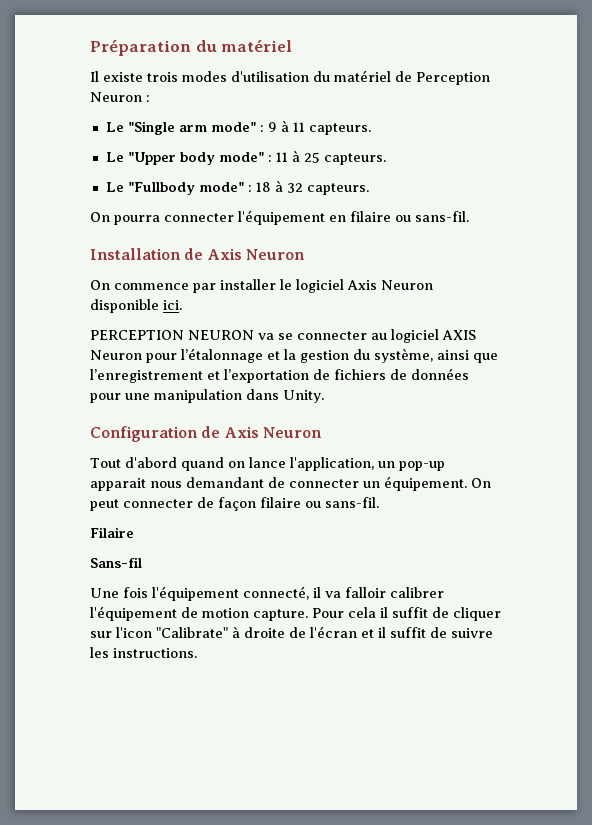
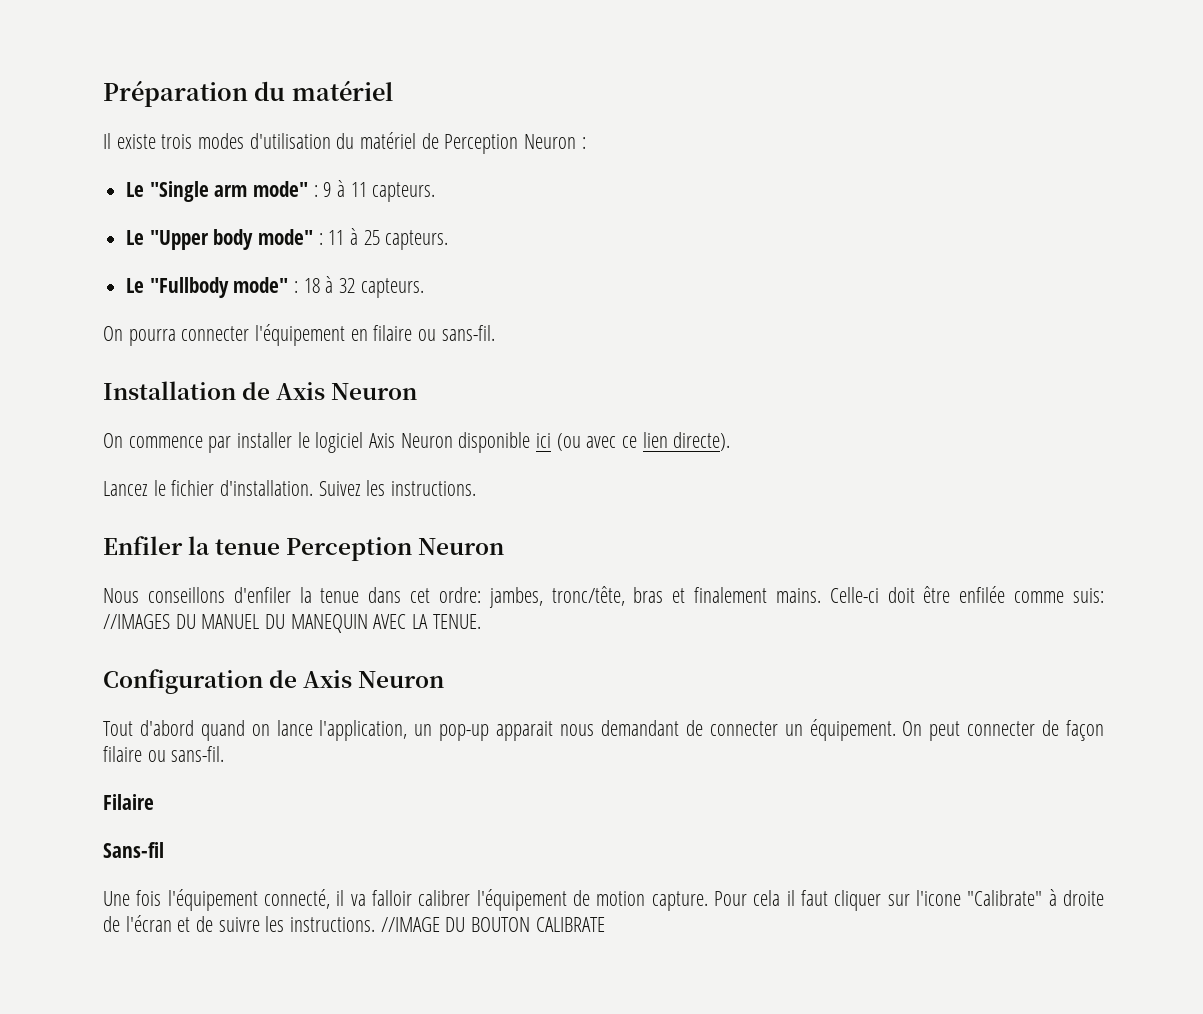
[163,300,182,310] [90,329,476,343] [90,348,498,363] [90,368,469,383] [90,389,324,403] ici. // PERCEPTION NEURON va se connecter au logiciel AXIS Neuron pour l’étalonnage et la gestion du système, ainsi que l’enregistrement et l’exportation de fichiers de données pour une manipulation dans Unity. -> [536,432,731,451] [103,480,477,496] [103,536,505,561] [103,586,1105,608] [103,614,481,633] ici (ou avec ce lien directe). // Lancez le fichier d'installation. Suivez les instructions. // Enfiler la tenue Perception Neuron // Nous conseillons d'enfiler la tenue dans cet ordre: jambes, tronc/tête, bras et finalement mains. Celle-ci doit être enfilée comme suis: //IMAGES DU MANUEL DU MANEQUIN AVEC LA TENUE.
[392,607,449,618] suffit de -> [800,890,828,906] faut
[116,627,152,638] l'icon -> [915,890,961,906] l'icone
[378,627,426,638] il suffit -> (191, 924) none
(197, 653) none -> [380,917,605,932] //IMAGE DU BOUTON CALIBRATE

